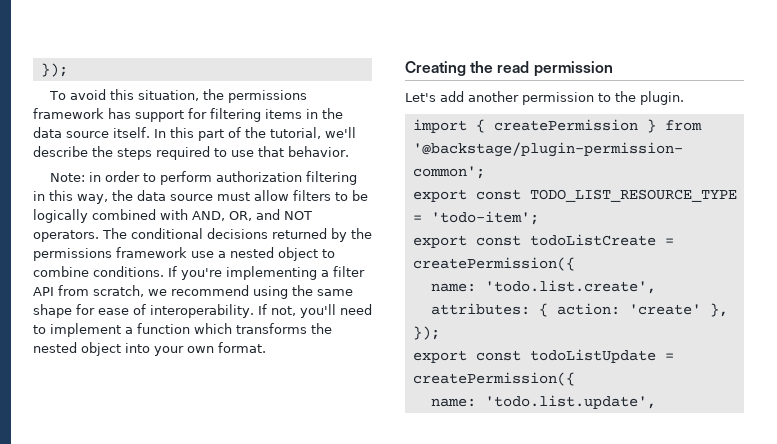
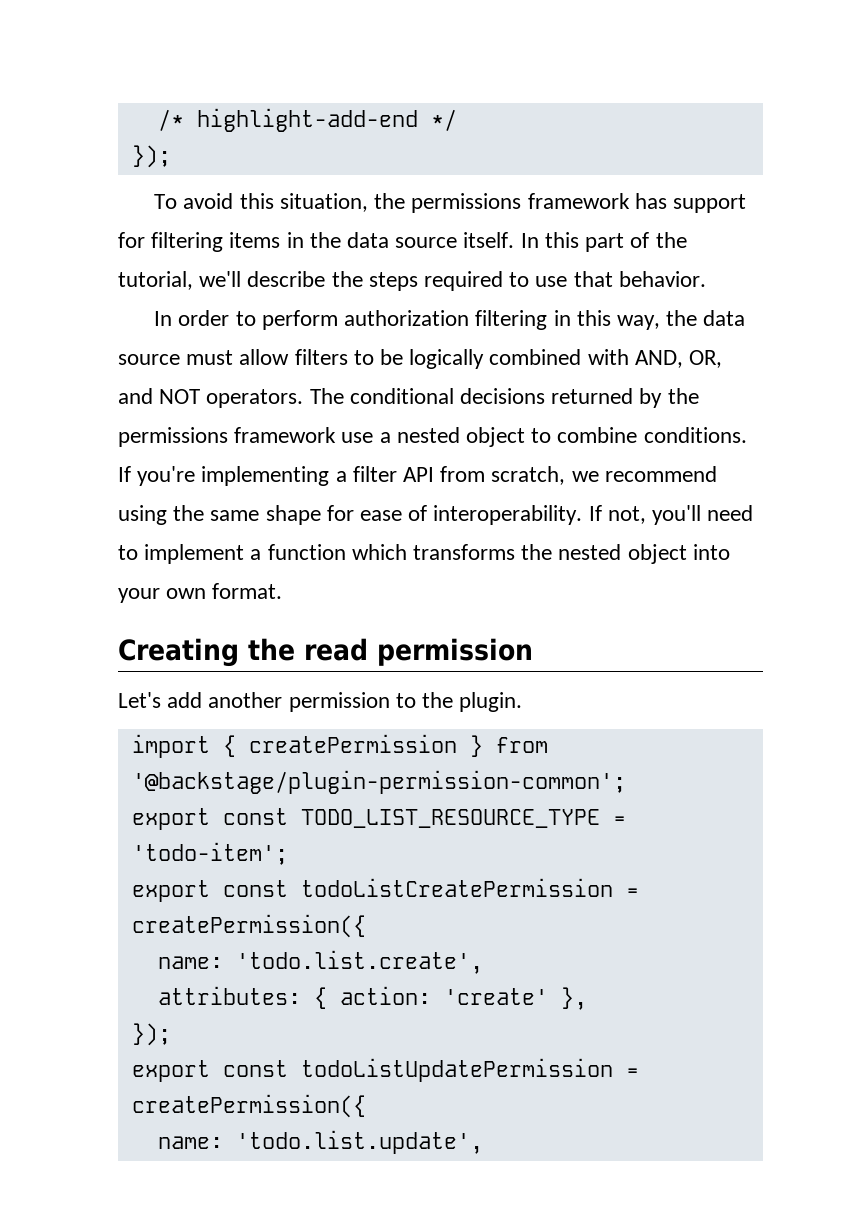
(40, 70) none -> [157,108,457,132] /* highlight-add-end */ //
[49,172,101,182] Note: in -> [154,311,173,326] In
[529,234,656,246] todoListCreate -> [300,878,613,897] todoListCreatePermission
[529,349,656,363] todoListUpdate -> [300,1058,613,1082] todoListUpdatePermission

